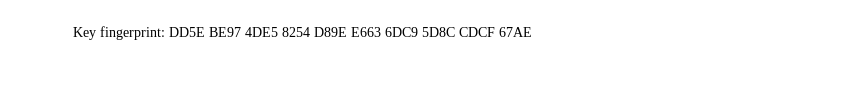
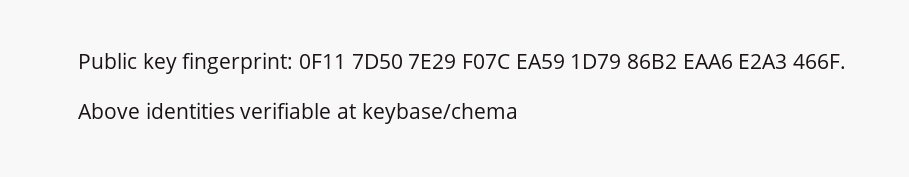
[73,26,532,40] Key fingerprint: DD5E BE97 4DE5 8254 D89E E663 6DC9 5D8C CDCF 67AE -> [78,52,847,74] [78,102,518,124] Public key fingerprint: 0F11 7D50 7E29 F07C EA59 1D79 86B2 EAA6 E2A3 466F. // Above identities verifiable at keybase/chema

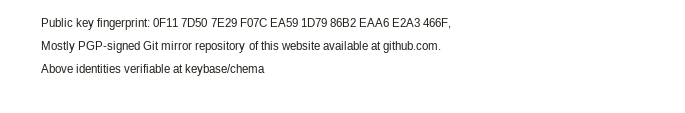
[793,54,847,69] 466F. -> [423,18,452,29] [41,41,442,53] 466F, // Mostly PGP-signed Git mirror repository of this website available at github.com.

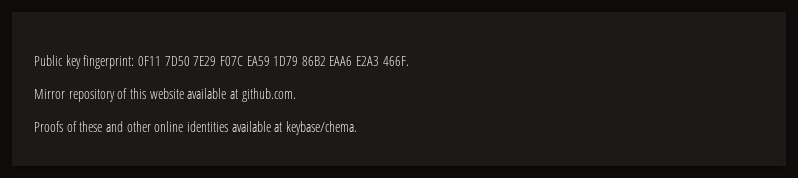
[423,18,452,29] [41,41,193,53] 466F, // Mostly PGP-signed Git mirror -> [382,56,409,66] [34,89,65,99] 466F. // Mirror
[41,64,266,76] Above identities verifiable at keybase/chema -> [34,121,357,135] Proofs of these and other online identities available at keybase/chema.

